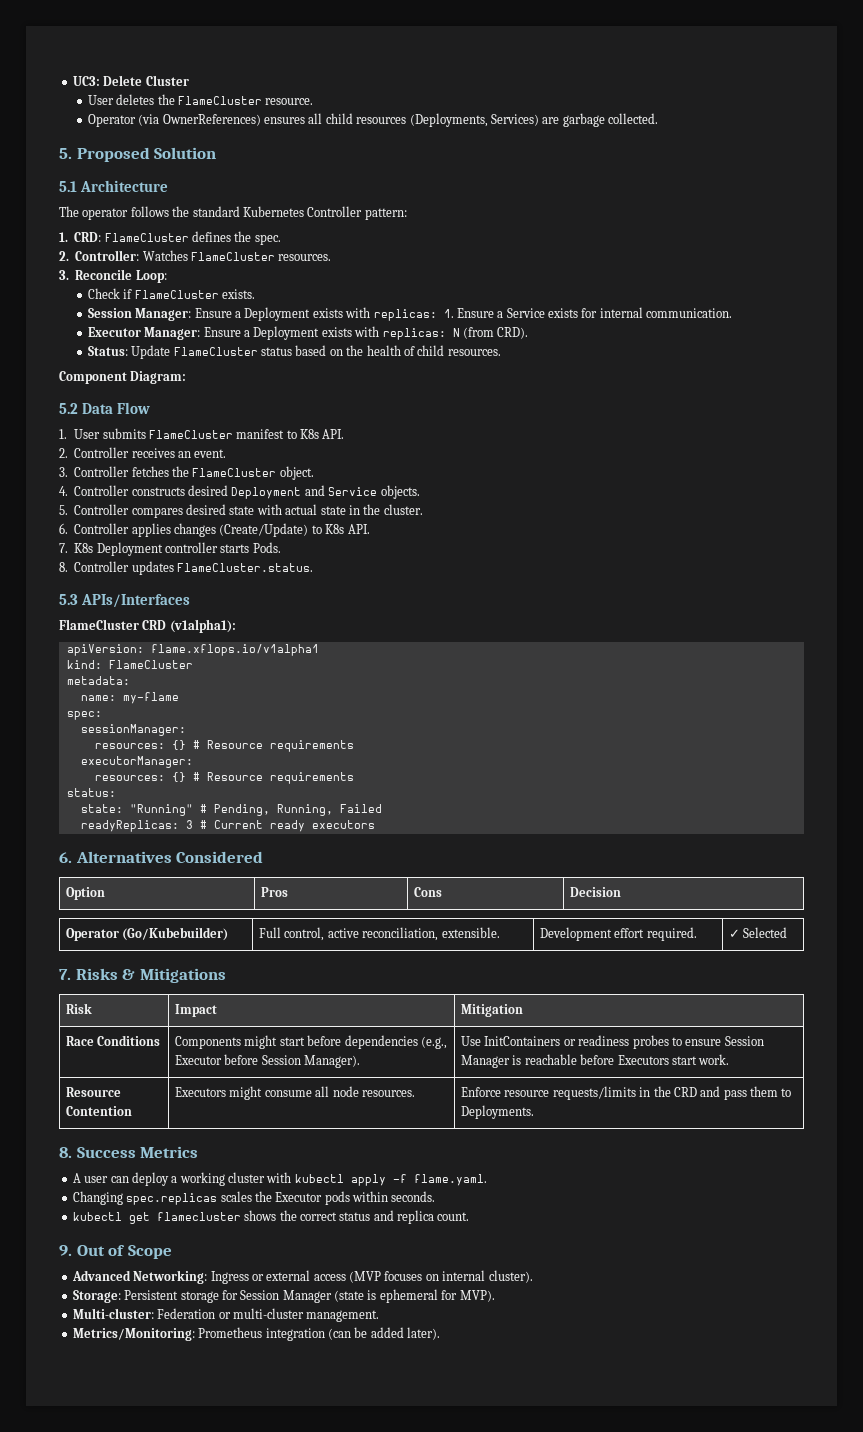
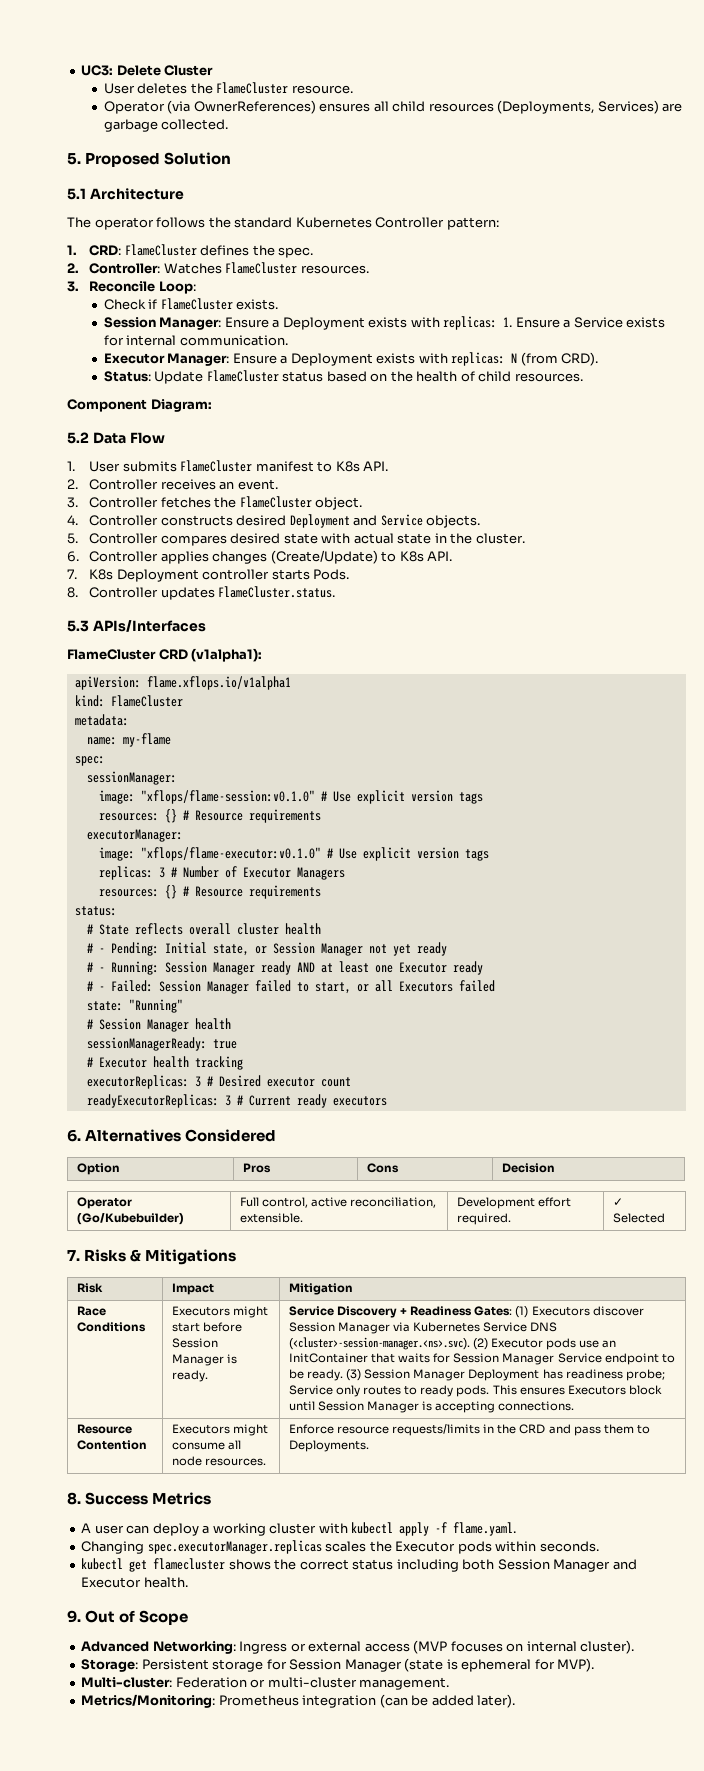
(186, 730) none -> [98,790,483,804] // image: "xflops/flame-session:v0.1.0" # Use explicit version tags
(193, 762) none -> [98,847,489,861] [98,866,345,880] // image: "xflops/flame-executor:v0.1.0" # Use explicit version tags // replicas: 3 # Number of Executor Managers
[80,804,382,816] [80,820,179,832] state: "Running" # Pending, Running, Failed // readyReplicas: -> [86,923,321,935] [86,942,447,956] [86,961,483,975] [86,980,495,994] [86,999,183,1013] [86,1018,231,1032] [86,1037,237,1051] [86,1056,243,1070] [86,1075,351,1089] [86,1094,219,1108] # State reflects overall cluster health // # - Pending: Initial state, or Session Manager not yet ready // # - Running: Session Manager ready AND at least one Executor ready // # - Failed: Session Manager failed to start, or all Executors failed // state: "Running" // # Session Manager health // sessionManagerReady: true // # Executor health tracking // executorReplicas: 3 # Desired executor count // readyExecutorReplicas:
[175,1036,242,1049] Components -> [171,1306,230,1316] Executors
[344,1035,447,1049] [175,1054,361,1068] [461,1035,764,1049] [461,1054,730,1068] dependencies (e.g., Executor before Session Manager). | Use InitContainers or readiness probes to ensure Session Manager is reachable before Executors start work. -> [171,1338,218,1348] [171,1354,238,1366] [171,1370,208,1382] [288,1306,644,1318] [288,1322,558,1334] [288,1337,617,1350] [288,1353,675,1365] [288,1369,665,1381] [288,1385,662,1397] [288,1401,575,1413] Session Manager is ready. | Service Discovery + Readiness Gates: (1) Executors discover Session Manager via Kubernetes Service DNS (<cluster>-session-manager.<ns>.svc). (2) Executor pods use an InitContainer that waits for Session Manager Service endpoint to be ready. (3) Session Manager Deployment has readiness probe; Service only routes to ready pods. This ensures Executors block until Session Manager is accepting connections.
[126,1193,218,1205] spec.replicas -> [147,1540,322,1554] spec.executorManager.replicas
[373,1210,470,1224] and replica count. -> [396,1559,637,1572] [81,1577,188,1588] including both Session Manager and Executor health.

